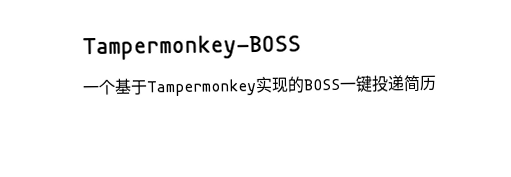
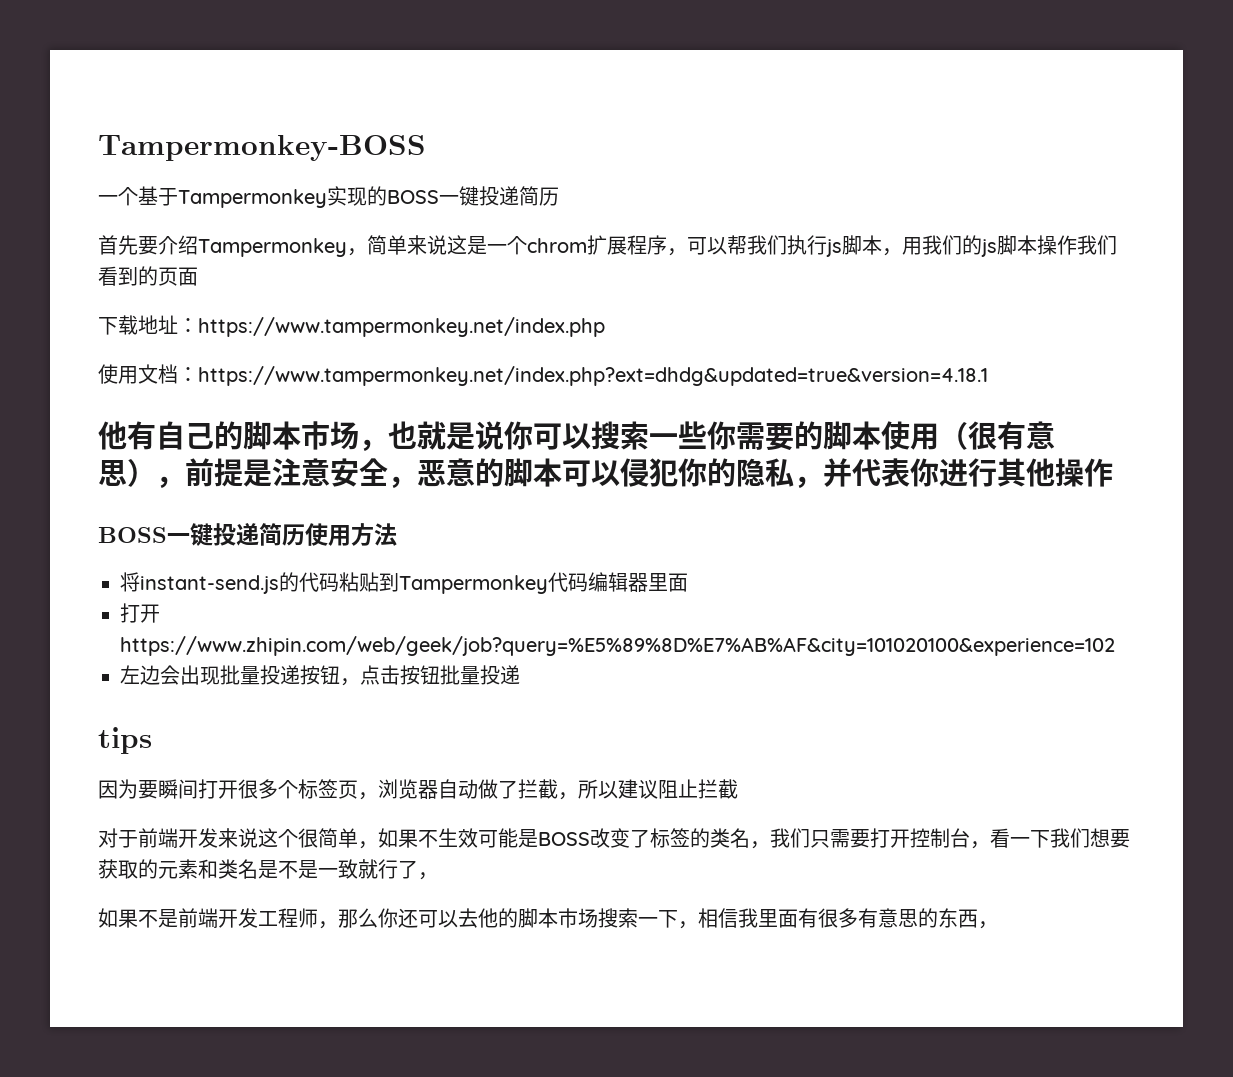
(437, 83) none -> [98,235,1117,257] [98,266,198,286] [98,315,605,337] [98,364,988,386] [98,421,1055,452] [98,458,1113,489] [98,523,397,546] [120,572,688,594] [120,603,160,623] [120,636,1115,656] [120,665,520,686] [98,727,152,754] [98,779,738,800] [98,828,1130,849] [98,859,438,880] [98,908,998,929] // 首先要介绍Tampermonkey，简单来说这是一个chrom扩展程序，可以帮我们执行js脚本，用我们的js脚本操作我们看到的页面 // 下载地址：https://www.tampermonkey.net/index.php // 使用文档：https://www.tampermonkey.net/index.php?ext=dhdg&updated=true&version=4.18.1 // 他有自己的脚本市场，也就是说你可以搜索一些你需要的脚本使用（很有意思），前提是注意安全，恶意的脚本可以侵犯你的隐私，并代表你进行其他操作 // BOSS一键投递简历使用方法 // 将instant-send.js的代码粘贴到Tampermonkey代码编辑器里面 // 打开https://www.zhipin.com/web/geek/job?query=%E5%89%8D%E7%AB%AF&city=101020100&experience=102 // 左边会出现批量投递按钮，点击按钮批量投递 // tips // 因为要瞬间打开很多个标签页，浏览器自动做了拦截，所以建议阻止拦截 // 对于前端开发来说这个很简单，如果不生效可能是BOSS改变了标签的类名，我们只需要打开控制台，看一下我们想要获取的元素和类名是不是一致就行了， // 如果不是前端开发工程师，那么你还可以去他的脚本市场搜索一下，相信我里面有很多有意思的东西，

